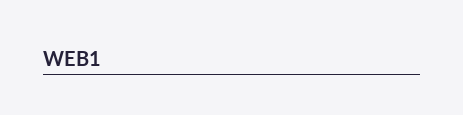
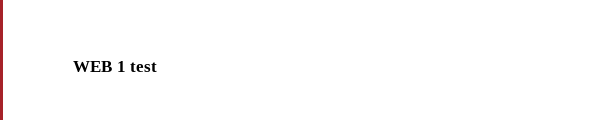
[43,51,101,66] WEB1 -> [73,61,158,72] WEB 1 test

